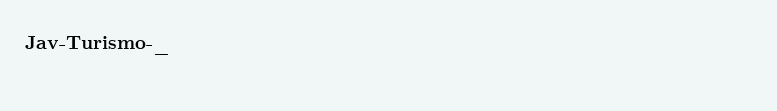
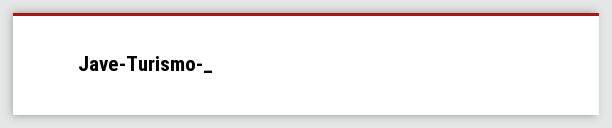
[25,36,170,55] Jav-Turismo-_ -> [78,56,213,73] Jave-Turismo-_

